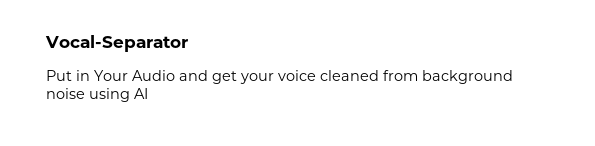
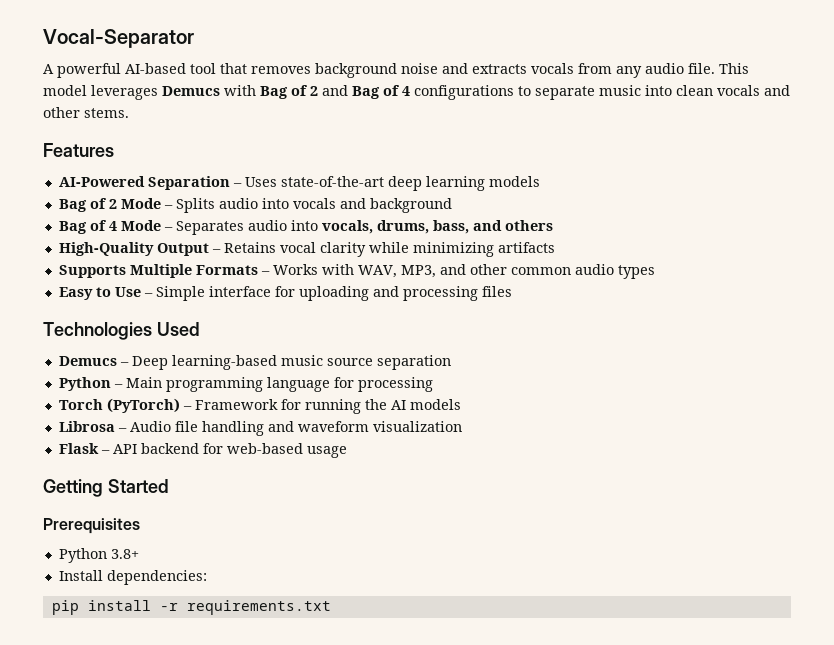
[46,70,513,84] [46,88,148,102] Put in Your Audio and get your voice cleaned from background noise using AI -> [43,63,749,78] [43,85,790,100] [43,107,129,118] [43,143,114,157] [58,176,540,191] [58,198,452,213] [58,220,553,235] [58,242,555,257] [58,264,655,279] [58,286,512,301] [43,322,200,340] [58,355,451,370] [58,377,433,392] [58,398,461,414] [58,421,462,436] [58,443,347,458] [43,479,169,497] [43,518,140,534] [58,548,139,563] [58,570,207,585] [51,600,331,615] A powerful AI-based tool that removes background noise and extracts vocals from any audio file. This model leverages Demucs with Bag of 2 and Bag of 4 configurations to separate music into clean vocals and other stems. // Features // AI-Powered Separation – Uses state-of-the-art deep learning models // Bag of 2 Mode – Splits audio into vocals and background // Bag of 4 Mode – Separates audio into vocals, drums, bass, and others // High-Quality Output – Retains vocal clarity while minimizing artifacts // Supports Multiple Formats – Works with WAV, MP3, and other common audio types // Easy to Use – Simple interface for uploading and processing files // Technologies Used // Demucs – Deep learning-based music source separation // Python – Main programming language for processing // Torch (PyTorch) – Framework for running the AI models // Librosa – Audio file handling and waveform visualization // Flask – API backend for web-based usage // Getting Started // Prerequisites // Python 3.8+ // Install dependencies: // pip install -r requirements.txt

